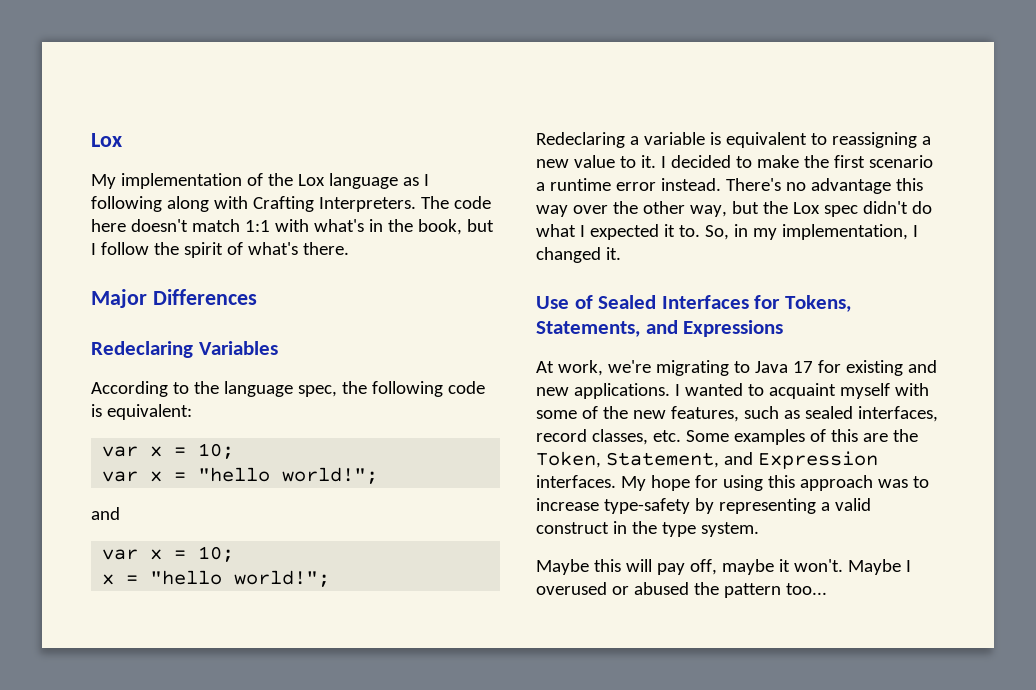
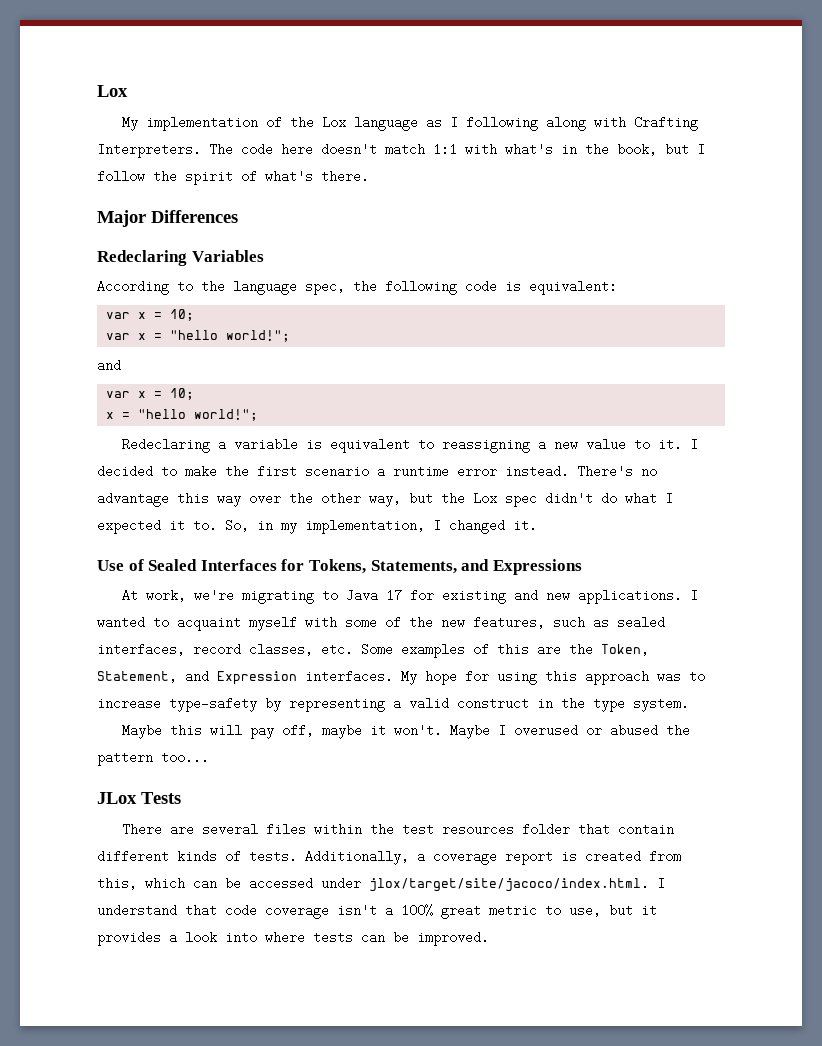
(827, 589) none -> [97,792,181,804] [122,823,675,836] [97,850,681,865] [97,877,665,892] [97,904,657,919] [97,931,489,946] // JLox Tests // There are several files within the test resources folder that contain different kinds of tests. Additionally, a coverage report is created from this, which can be accessed under jlox/target/site/jacoco/index.html. I understand that code coverage isn't a 100% great metric to use, but it provides a look into where tests can be improved.

